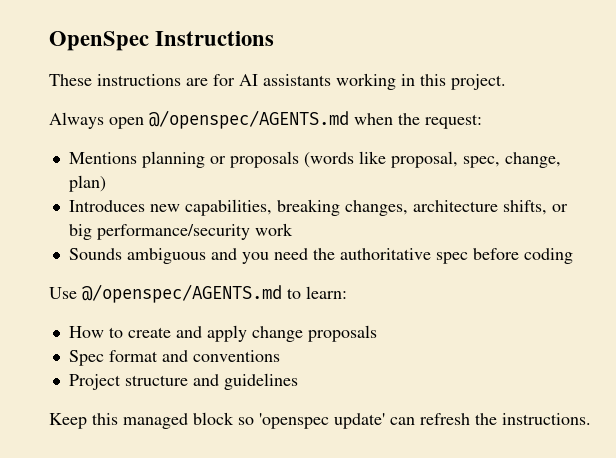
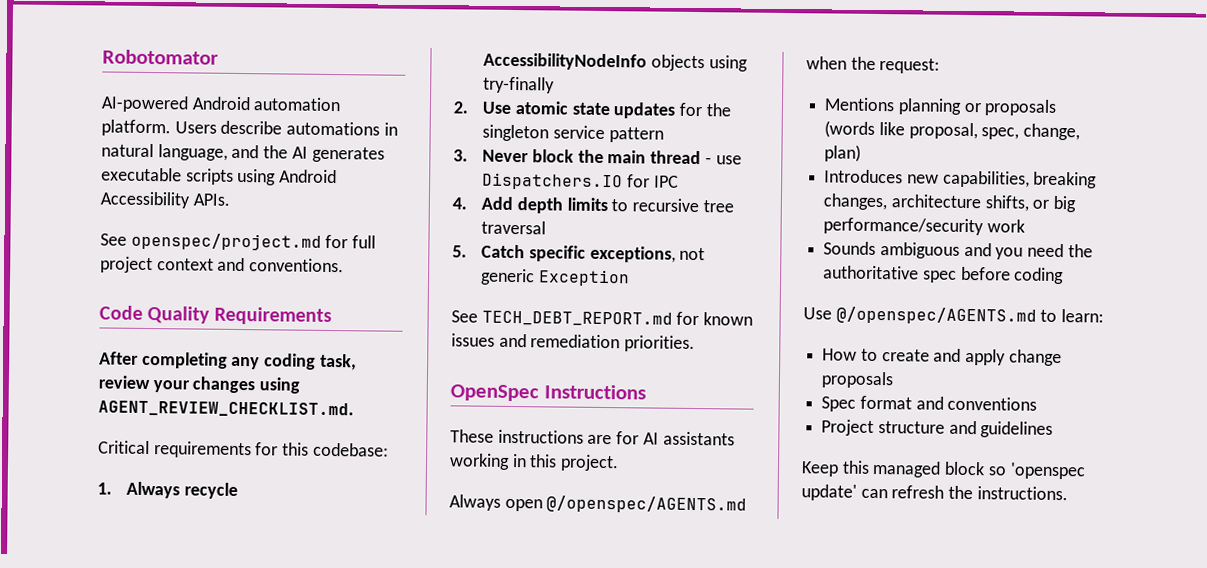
(49, 41) none -> [102,49,219,65] [101,95,342,113] [101,119,398,137] [101,143,385,163] [101,167,338,186] [100,191,230,209] [100,232,377,251] [100,256,345,274] [99,305,332,326] [99,351,357,371] [98,375,301,394] [98,400,354,418] [98,440,389,459] [97,481,238,499] [483,52,748,72] [483,76,556,94] [453,101,731,119] [482,124,664,143] [453,149,742,165] [482,172,679,191] [452,196,734,214] [481,220,547,235] [452,244,706,263] [480,268,630,287] [451,310,754,327] [451,333,696,353] Robotomator // AI-powered Android automation platform. Users describe automations in natural language, and the AI generates executable scripts using Android Accessibility APIs. // See openspec/project.md for full project context and conventions. // Code Quality Requirements // After completing any coding task, review your changes using AGENT_REVIEW_CHECKLIST.md. // Critical requirements for this codebase: // 1. Always recycle AccessibilityNodeInfo objects using try-finally // 2. Use atomic state updates for the singleton service pattern // 3. Never block the main thread - use Dispatchers.IO for IPC // 4. Add depth limits to recursive tree traversal // 5. Catch specific exceptions, not generic Exception // See TECH_DEBT_REPORT.md for known issues and remediation priorities. //

